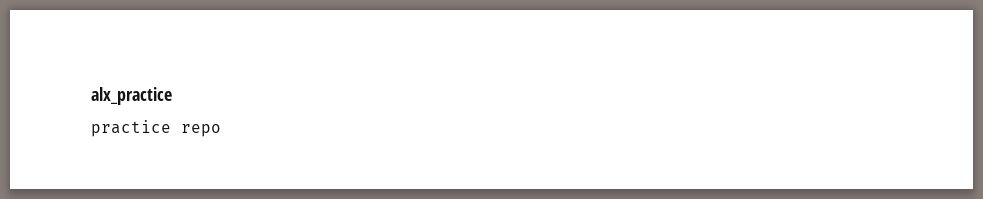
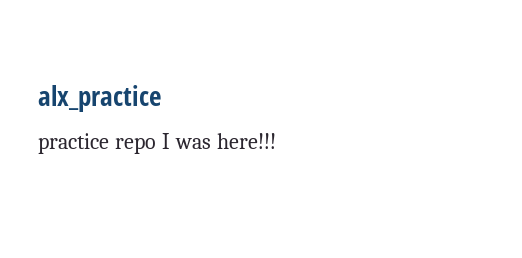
(221, 130) none -> [161,133,276,149] I was here!!!

